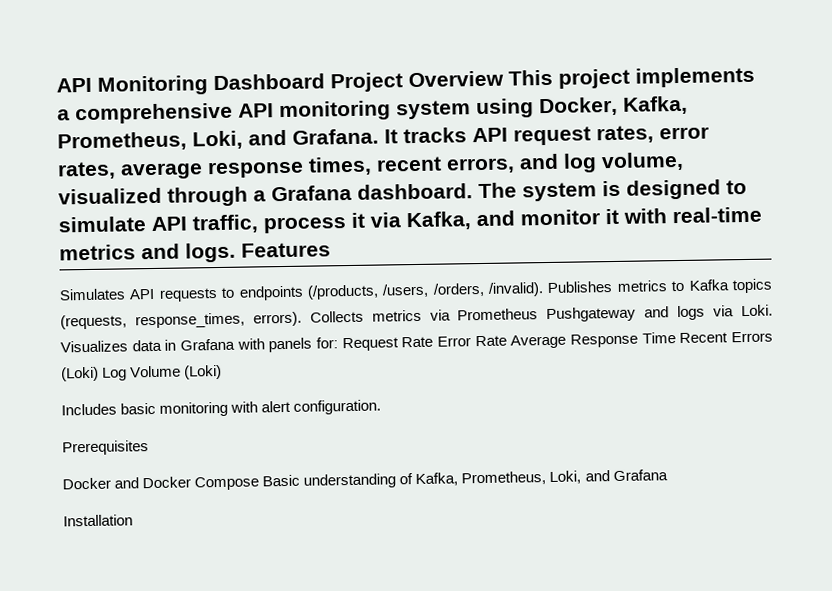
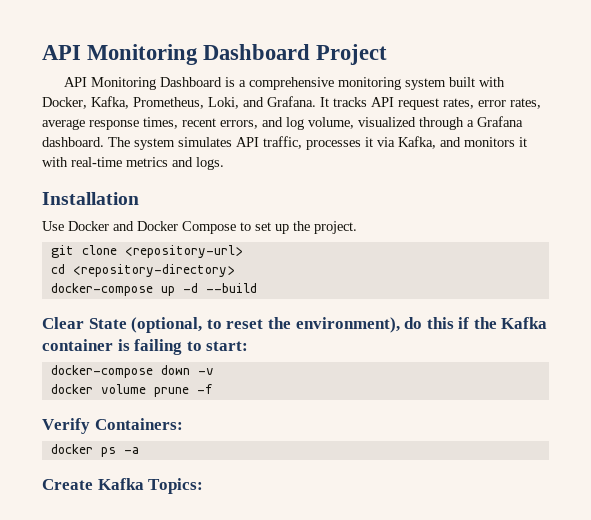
[408,66,755,89] Overview This project implements -> [63,77,235,90] // API Monitoring Dashboard is
[238,103,274,118] API -> (334, 83) none
[476,98,534,119] using -> [448,77,505,87] built with
[602,179,747,200] [58,216,146,233] is designed to simulate -> [178,137,232,147] simulates
[263,216,347,234] process -> [306,140,361,150] processes
[520,209,600,226] monitor -> [464,137,515,147] monitors
[241,242,331,258] [59,278,772,302] [60,304,773,330] [60,331,773,353] [61,364,223,382] [61,399,382,417] [62,440,149,456] [62,469,668,491] [63,514,133,527] Features // Simulates API requests to endpoints (/products, /users, /orders, /invalid). Publishes metrics to Kafka topics (requests, response_times, errors). Collects metrics via Prometheus Pushgateway and logs via Loki. Visualizes data in Grafana with panels for: Request Rate Error Rate Average Response Time Recent Errors (Loki) Log Volume (Loki) // Includes basic monitoring with alert configuration. // Prerequisites // Docker and Docker Compose Basic understanding of Kafka, Prometheus, Loki, and Grafana // Installation -> [42,192,139,205] [42,221,357,234] [50,245,243,258] [50,264,235,277] [50,283,257,296] [42,317,548,333] [42,339,249,355] [50,365,214,378] [50,384,212,397] [42,418,183,434] [50,444,139,457] [42,478,204,494] // Installation // Use Docker and Docker Compose to set up the project. // git clone <repository-url> // cd <repository-directory> // docker-compose up -d --build // Clear State (optional, to reset the environment), do this if the Kafka container is failing to start: // docker-compose down -v // docker volume prune -f // Verify Containers: // docker ps -a // Create Kafka Topics:

